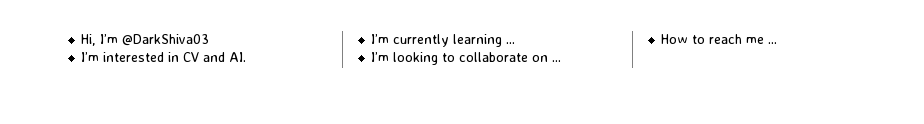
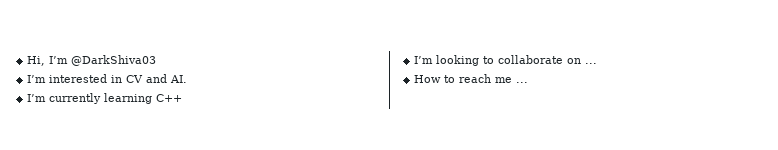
[506,42,516,44] ... -> [156,94,183,102] C++

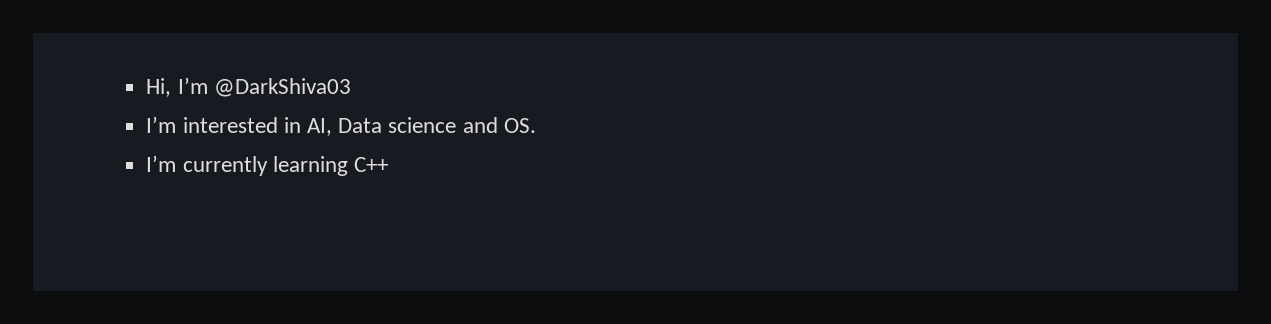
[126,74,188,83] CV and AI. -> [306,117,536,136] AI, Data science and OS.
[414,55,598,66] [414,74,529,83] // I’m looking to collaborate on ... // How to reach me ... -> (388, 164) none

